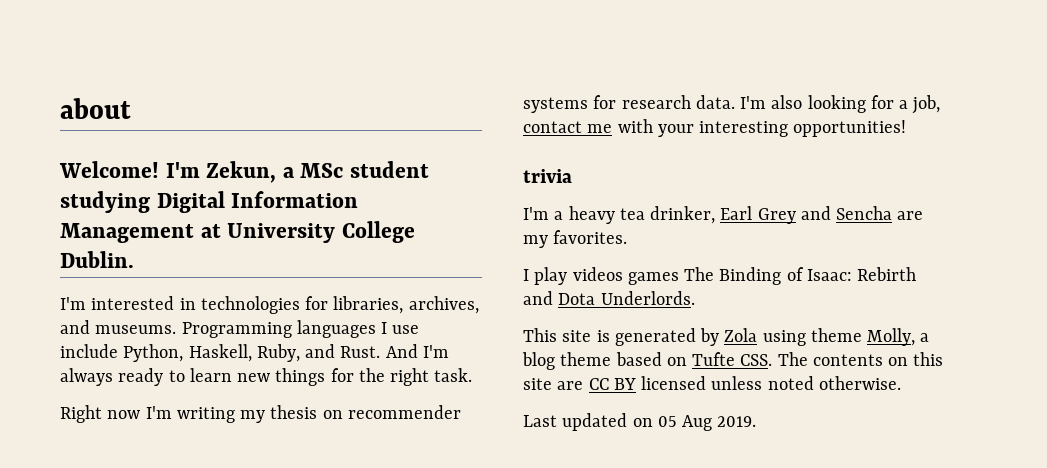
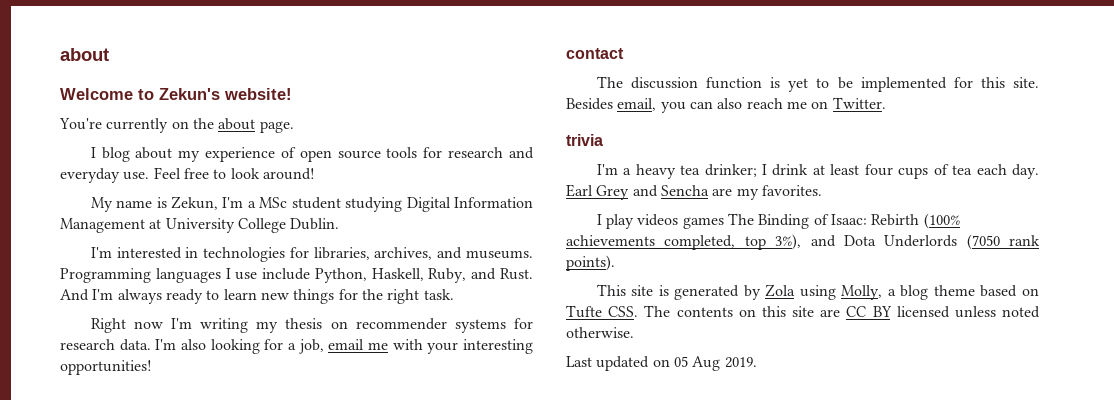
[59,161,277,183] Welcome! I'm Zekun, -> [60,88,292,100] [59,118,294,133] [90,147,534,162] [60,167,315,183] [90,196,244,212] Welcome to Zekun's website! // You're currently on the about page. // I blog about my experience of open source tools for research and everyday use. Feel free to look around! // My name is Zekun, I'm
[523,121,582,133] contact -> [328,339,365,350] email
(907, 128) none -> [566,48,624,59] [596,76,1039,92] [566,97,886,113] // contact // The discussion function is yet to be implemented for this site. Besides email, you can also reach me on Twitter.
[650,206,716,224] drinker, -> [704,164,1039,179] drinker; I drink at least four cups of tea each day.
[523,291,695,305] and Dota Underlords. -> [923,213,960,229] [566,234,1040,250] [566,255,615,271] (100% achievements completed, top 3%), and Dota Underlords (7050 rank points).
[810,328,862,342] theme -> (836, 292) none

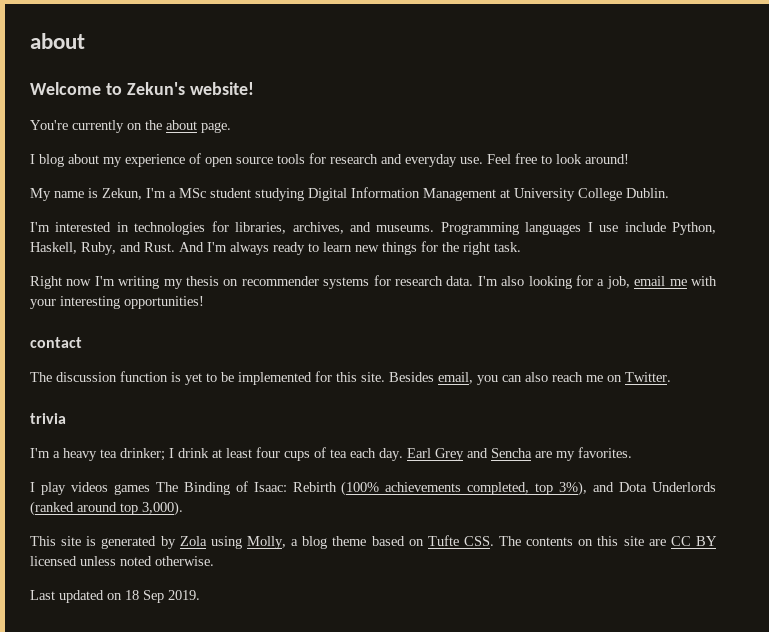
[966,234,1040,250] [566,255,615,271] (7050 rank points). -> [30,501,183,516] (ranked around top 3,000).
[673,356,721,371] 05 Aug -> [125,590,164,603] 18 Sep

